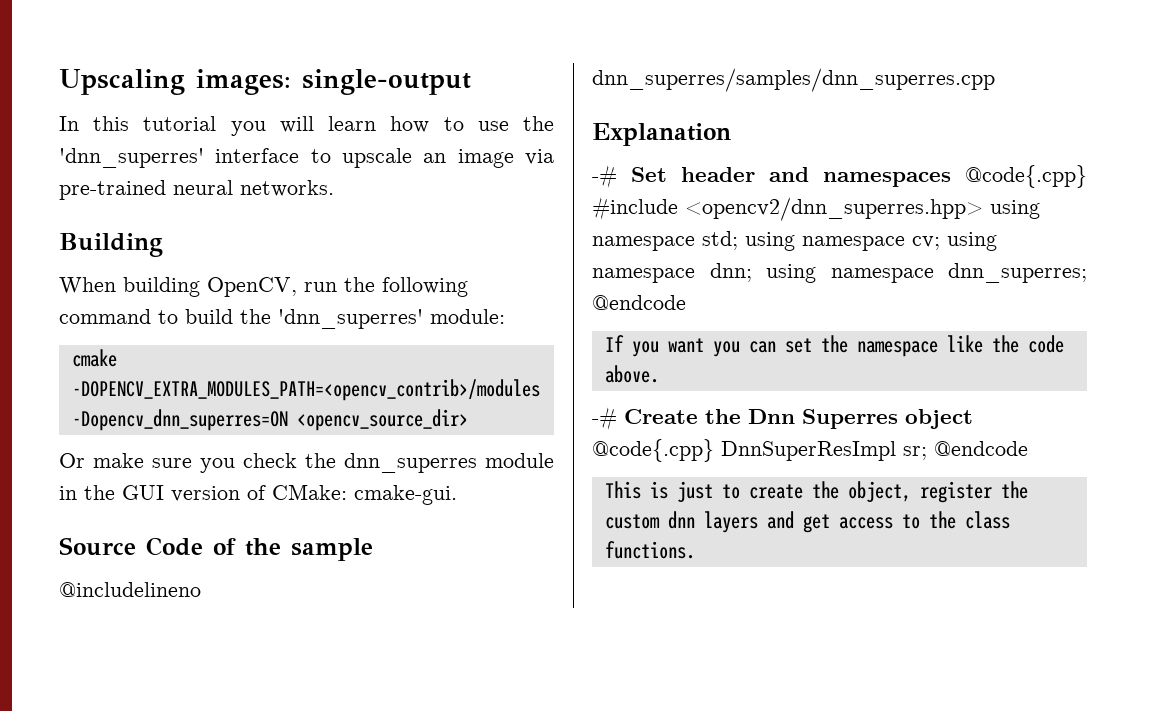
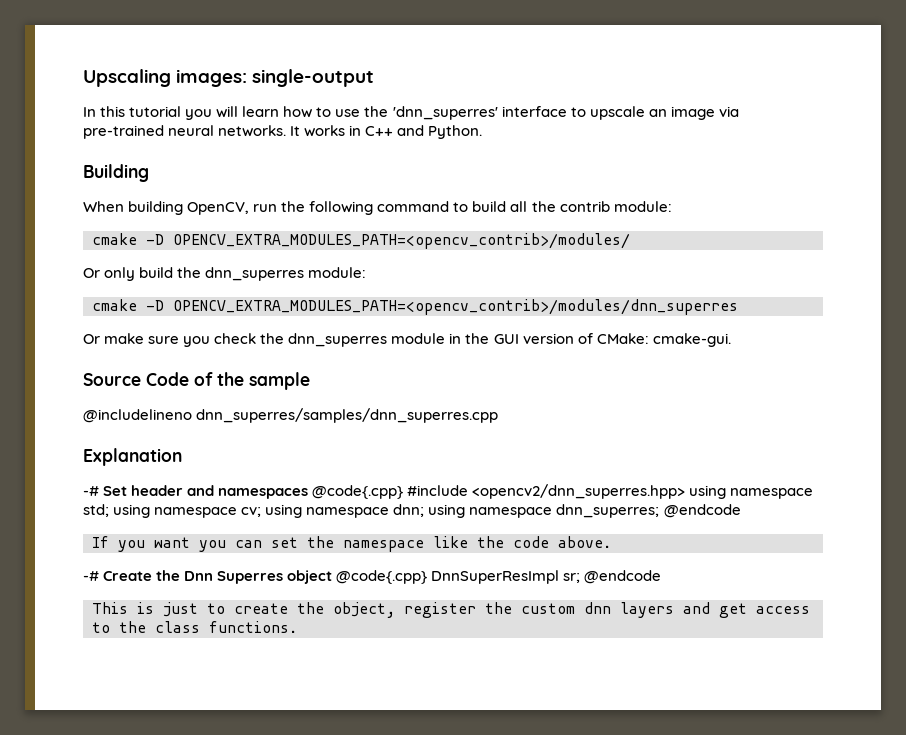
(334, 188) none -> [290,125,483,139] It works in C++ and Python.
[240,309,505,329] [71,349,117,367] [71,379,540,401] [71,409,468,431] the 'dnn_superres' module: // cmake -DOPENCV_EXTRA_MODULES_PATH=<opencv_contrib>/modules -Dopencv_dnn_superres=ON <opencv_source_dir> -> [510,201,672,212] [92,233,630,249] [83,267,367,281] [92,299,738,315] all the contrib module: // cmake -D OPENCV_EXTRA_MODULES_PATH=<opencv_contrib>/modules/ // Or only build the dnn_superres module: // cmake -D OPENCV_EXTRA_MODULES_PATH=<opencv_contrib>/modules/dnn_superres

